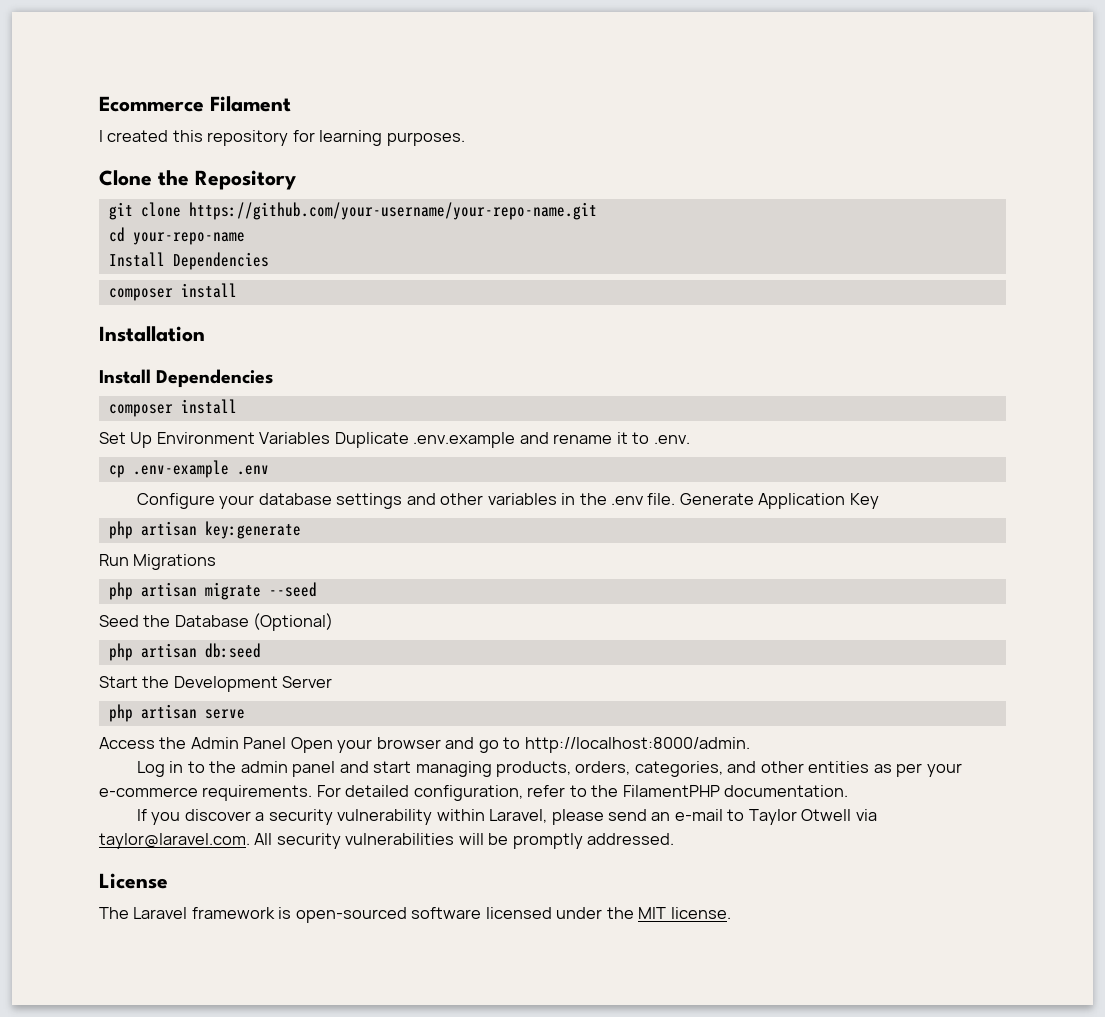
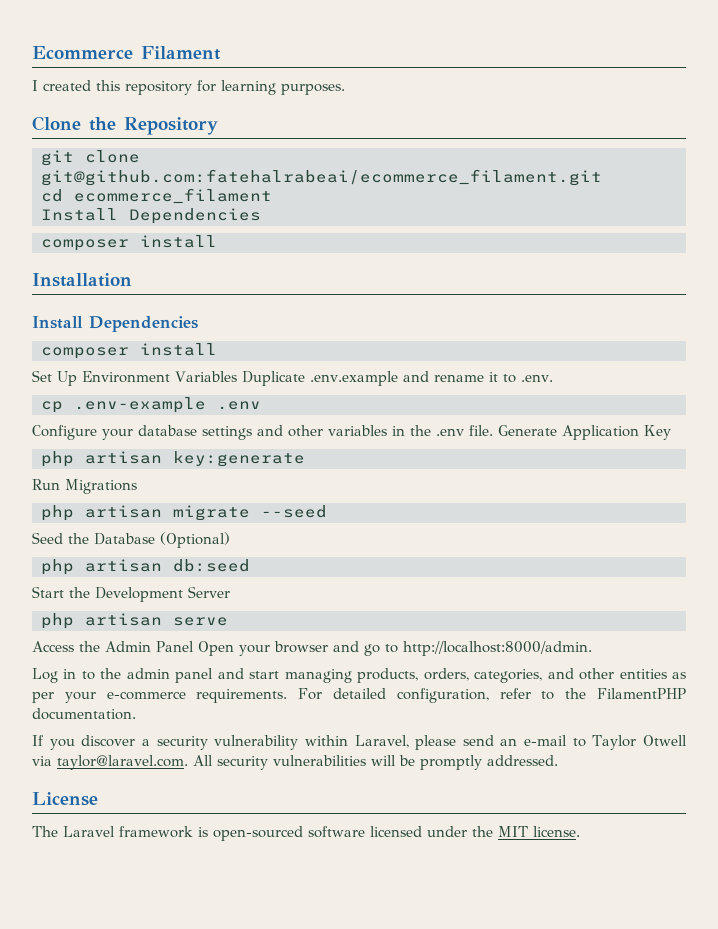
[188,202,597,220] https://github.com/your-username/your-repo-name.git -> [41,169,602,186] git@github.com:fatehalrabeai/ecommerce_filament.git
[132,232,245,245] your-repo-name -> [74,188,272,204] ecommerce_filament

